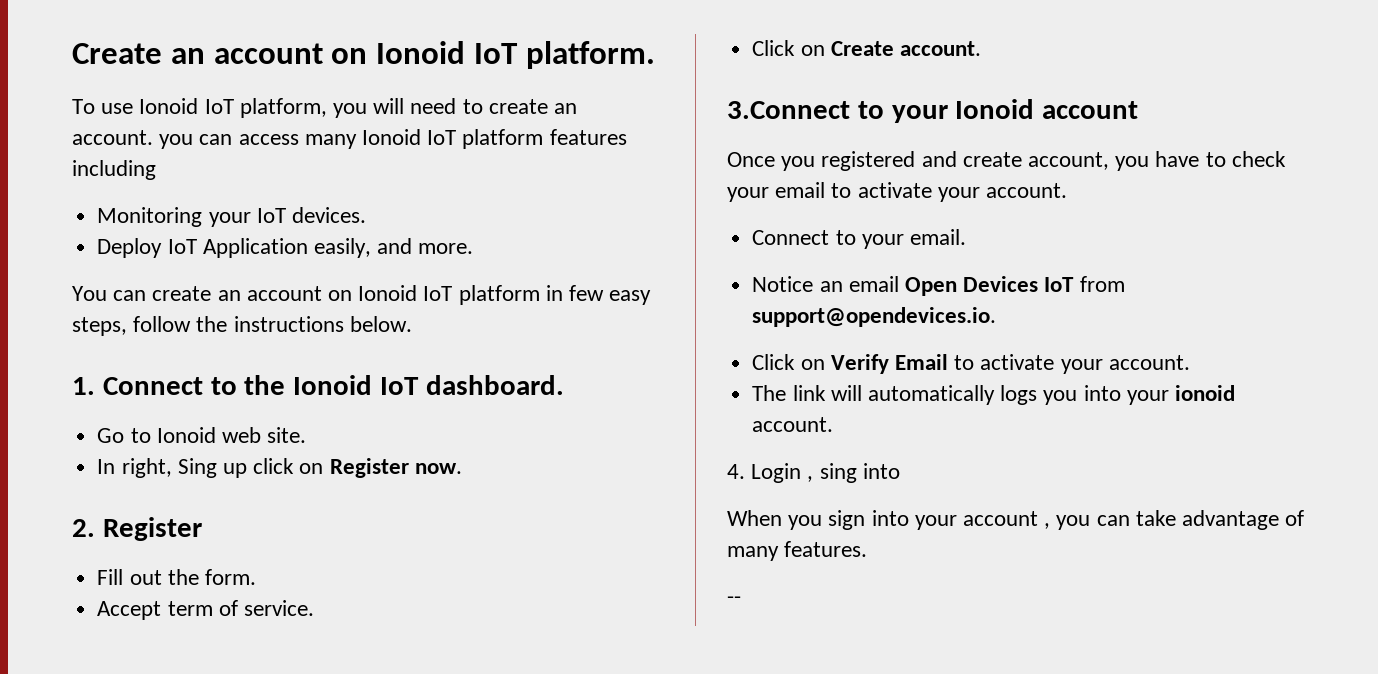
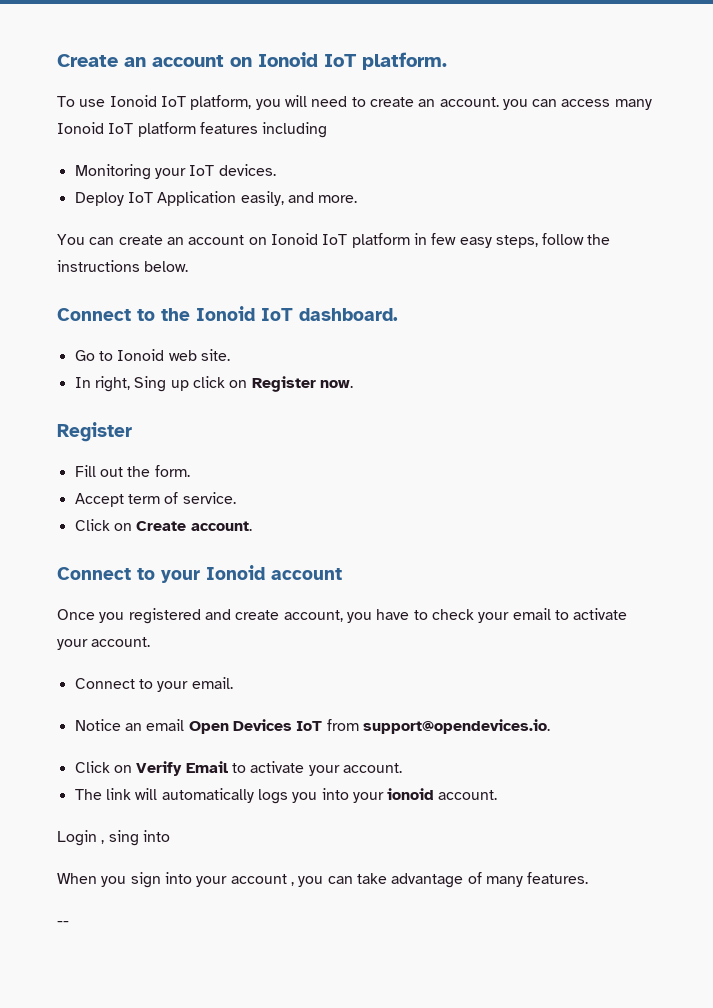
[72,377,95,395] 1. -> (189, 266) none
[72,519,95,537] 2. -> (353, 384) none
[727,101,850,119] 3.Connect -> [57,567,131,580] Connect
[727,464,745,479] 4. -> (498, 795) none

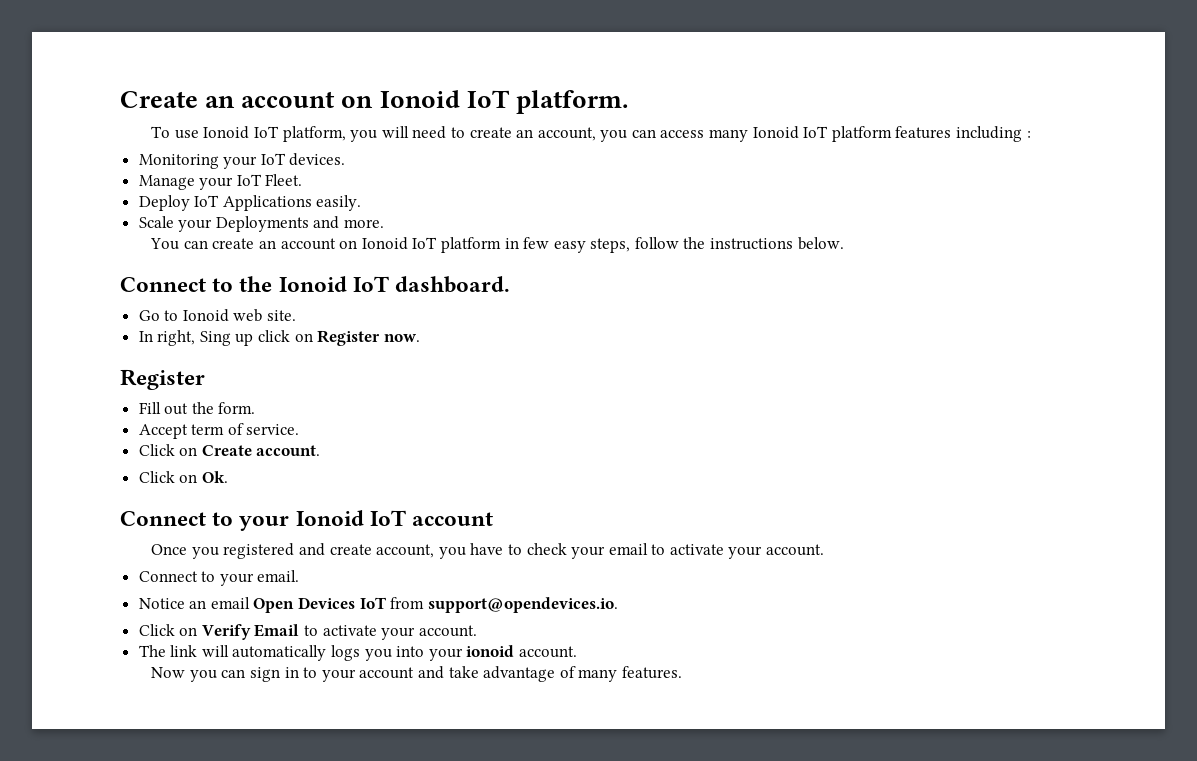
[439,97,499,107] account. -> [537,127,596,141] account,
(328, 130) none -> [1026,131,1031,138] :
[74,191,284,206] Deploy IoT Application easily, -> [138,174,303,190] [138,195,362,211] [138,216,309,232] Manage your IoT Fleet. // Deploy IoT Applications easily. // Scale your Deployments
(252, 526) none -> [138,471,228,483] // Click on Ok.
(265, 572) none -> [369,510,406,526] IoT
[57,830,170,846] [57,872,353,888] Login , sing into // When you sign into your account , you can -> [151,666,444,682] Now you can sign in to your account and
[57,921,69,926] // -- -> (682, 672) none

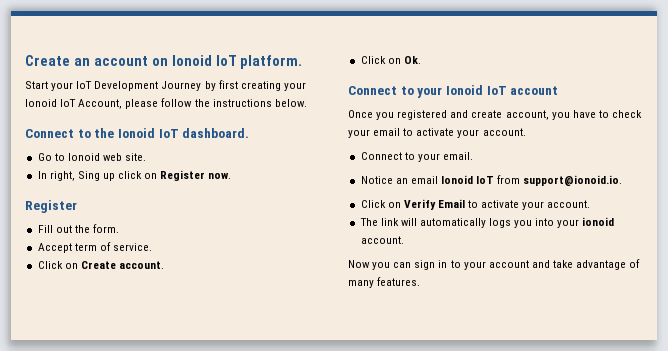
[151,126,1031,142] [138,153,346,169] [138,174,303,190] [138,195,362,211] [138,216,385,232] [150,237,631,253] To use Ionoid IoT platform, you will need to create an account, you can access many Ionoid IoT platform features including : // Monitoring your IoT devices. // Manage your IoT Fleet. // Deploy IoT Applications easily. // Scale your Deployments and more. // You can create an account on Ionoid IoT platform in few easy steps, -> [25,80,306,91] [25,99,159,109] Start your IoT Development Journey by first creating your Ionoid IoT Account, please
[253,597,356,613] Open Devices -> [440,175,473,184] Ionoid
[427,597,618,613] support@opendevices.io. -> [523,175,623,186] support@ionoid.io.

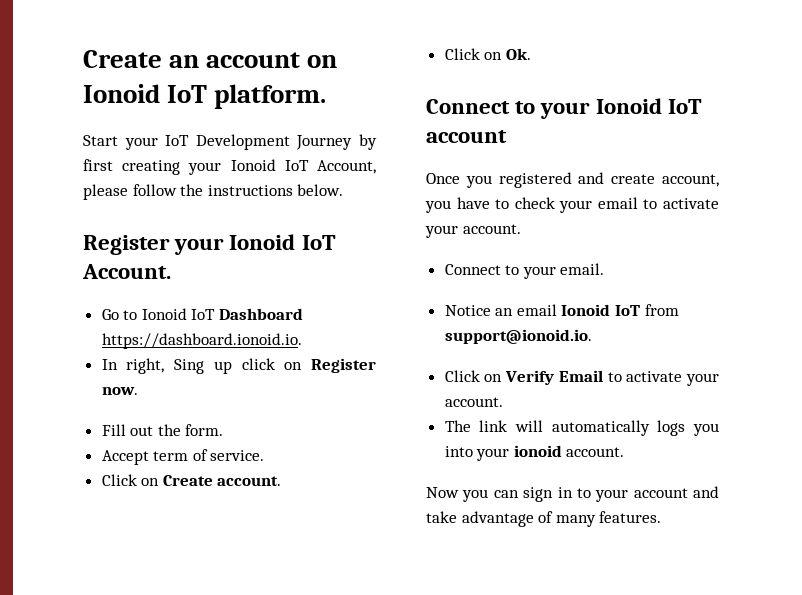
[25,128,250,138] Connect to the Ionoid IoT dashboard. -> [83,234,336,255] [82,264,171,279] Register your Ionoid IoT Account.
[102,153,147,161] web site. -> [191,308,304,320] [101,333,302,349] IoT Dashboard https://dashboard.ionoid.io.
[25,200,77,213] // Register -> (138, 391) none

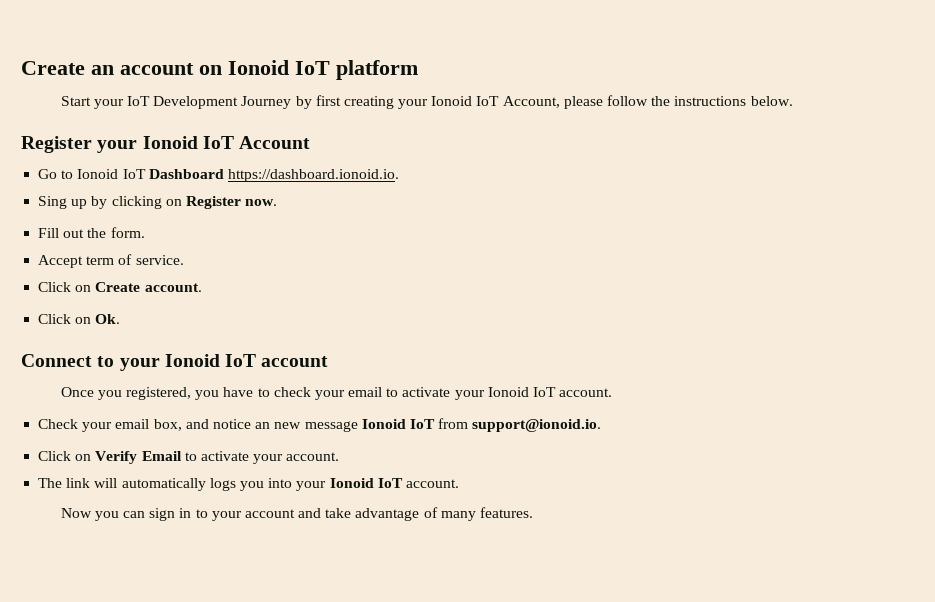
[214,84,327,109] platform. -> [336,60,418,80] platform
[82,264,171,279] Account. -> [239,136,311,149] Account
[101,358,275,374] In right, Sing up click -> [38,196,162,209] Sing up by clicking
[498,172,719,188] registered and create account, -> [125,387,191,400] registered,
[462,224,521,234] [444,263,605,279] [444,304,557,316] account. // Connect to your email. // Notice an email -> [487,387,613,397] [38,419,358,432] Ionoid IoT account. // Check your email box, and notice an new message
[513,445,562,457] ionoid -> [329,478,403,488] Ionoid IoT

